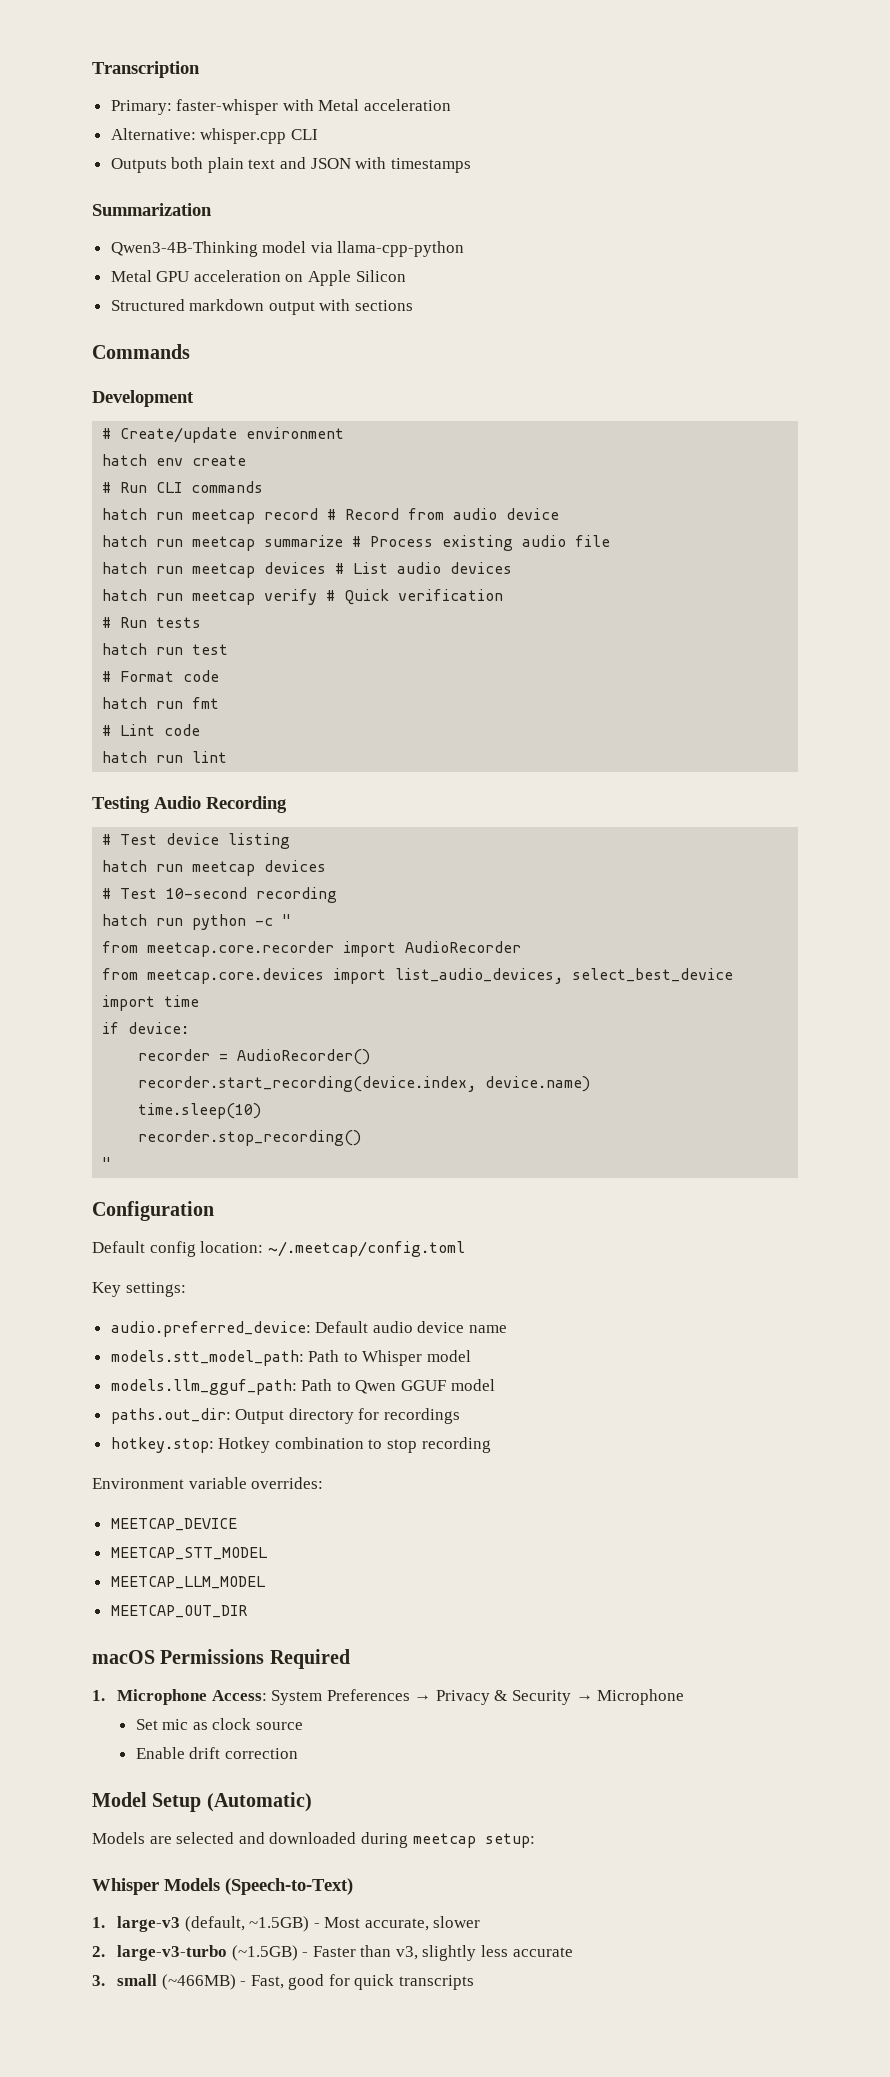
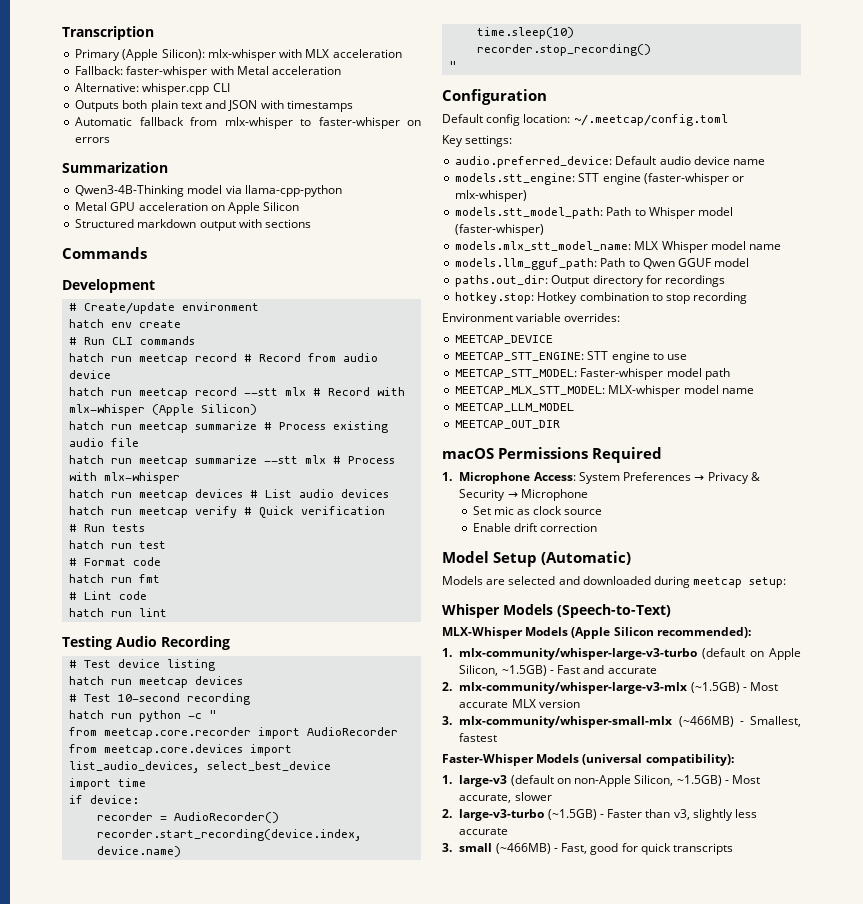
[110,100,172,115] Primary: -> [75,49,402,61] [75,66,124,75] Primary (Apple Silicon): mlx-whisper with MLX acceleration // Fallback:
(471, 165) none -> [75,117,422,129] [75,137,111,143] // Automatic fallback from mlx-whisper to faster-whisper on errors
(560, 514) none -> [69,387,406,399] [69,404,258,416] // hatch run meetcap record --stt mlx # Record with mlx-whisper (Apple Silicon)
(611, 541) none -> [69,455,396,467] [69,472,181,484] // hatch run meetcap summarize --stt mlx # Process with mlx-whisper
(508, 1329) none -> [455,173,745,185] [455,190,528,202] // models.stt_engine: STT engine (faster-whisper or mlx-whisper)
(472, 1356) none -> [455,224,545,236] [455,241,782,253] (faster-whisper) // models.mlx_stt_model_name: MLX Whisper model name
[110,1547,268,1560] MEETCAP_STT_MODEL -> [455,351,688,363] [455,368,730,380] [455,385,754,397] MEETCAP_STT_ENGINE: STT engine to use // MEETCAP_STT_MODEL: Faster-whisper model path // MEETCAP_MLX_STT_MODEL: MLX-whisper model name
[92,1916,245,1932] 1. large-v3 (default, -> [442,627,751,639] [442,648,801,660] [459,665,657,676] [442,682,779,694] [459,699,580,708] [442,716,801,728] [459,733,498,742] [442,754,734,766] [442,775,674,787] MLX-Whisper Models (Apple Silicon recommended): // 1. mlx-community/whisper-large-v3-turbo (default on Apple Silicon, ~1.5GB) - Fast and accurate // 2. mlx-community/whisper-large-v3-mlx (~1.5GB) - Most accurate MLX version // 3. mlx-community/whisper-small-mlx (~466MB) - Smallest, fastest // Faster-Whisper Models (universal compatibility): // 1. large-v3 (default on non-Apple Silicon,

